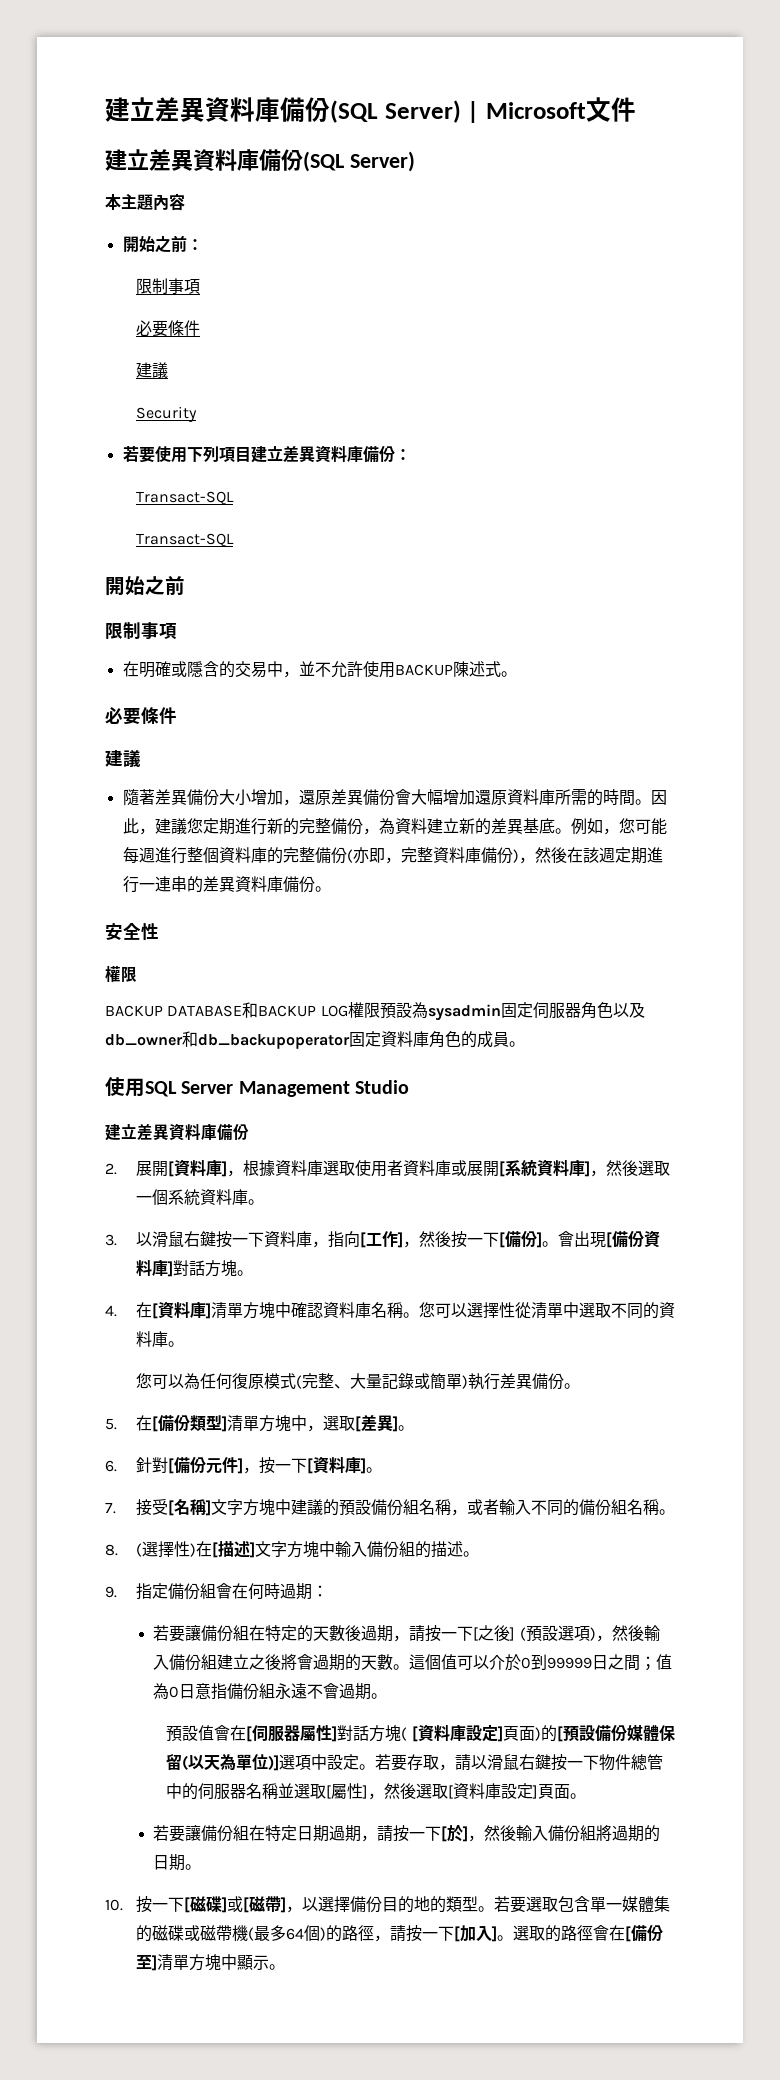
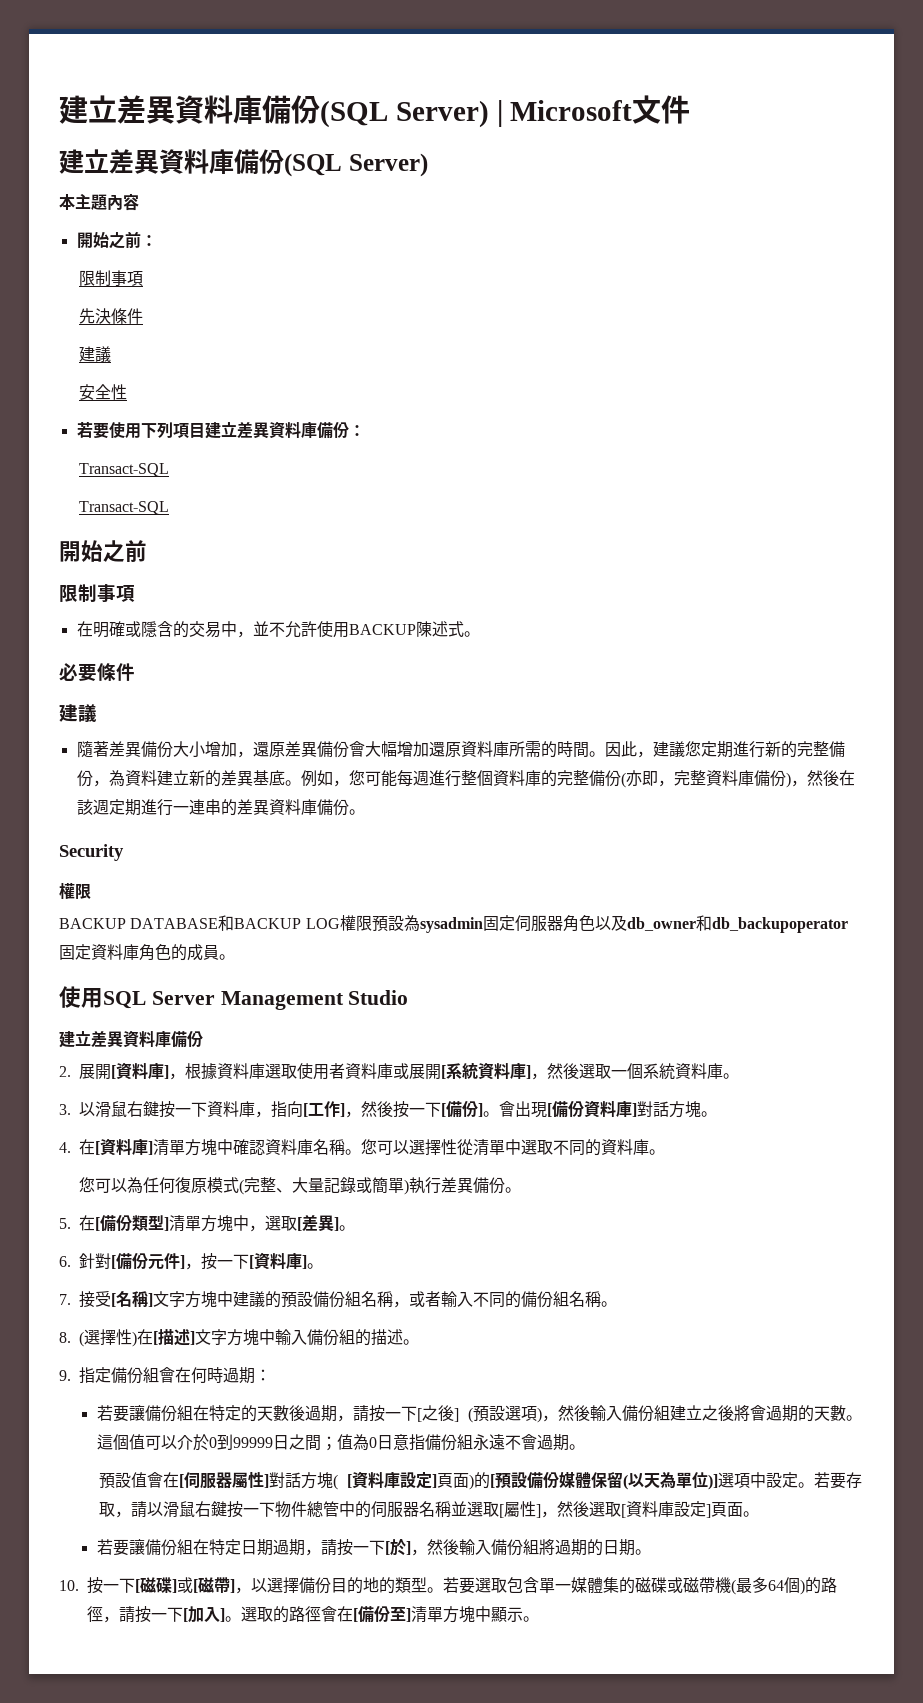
[135,320,200,337] [135,362,168,378] [135,406,197,422] 必要條件 // 建議 // Security -> [78,308,143,324] [78,346,111,362] [78,384,127,400] 先決條件 // 建議 // 安全性
[105,922,159,940] 安全性 -> [59,844,124,861] Security

